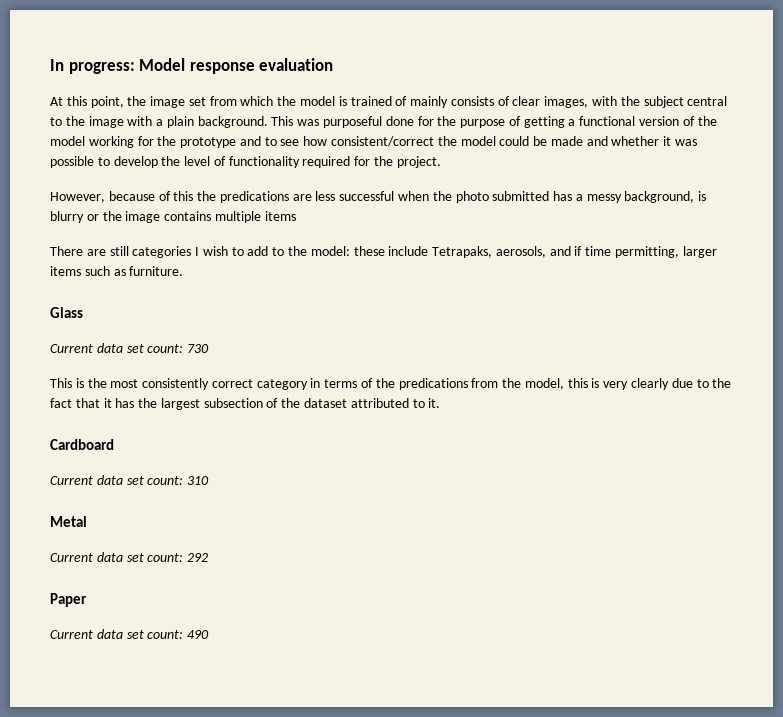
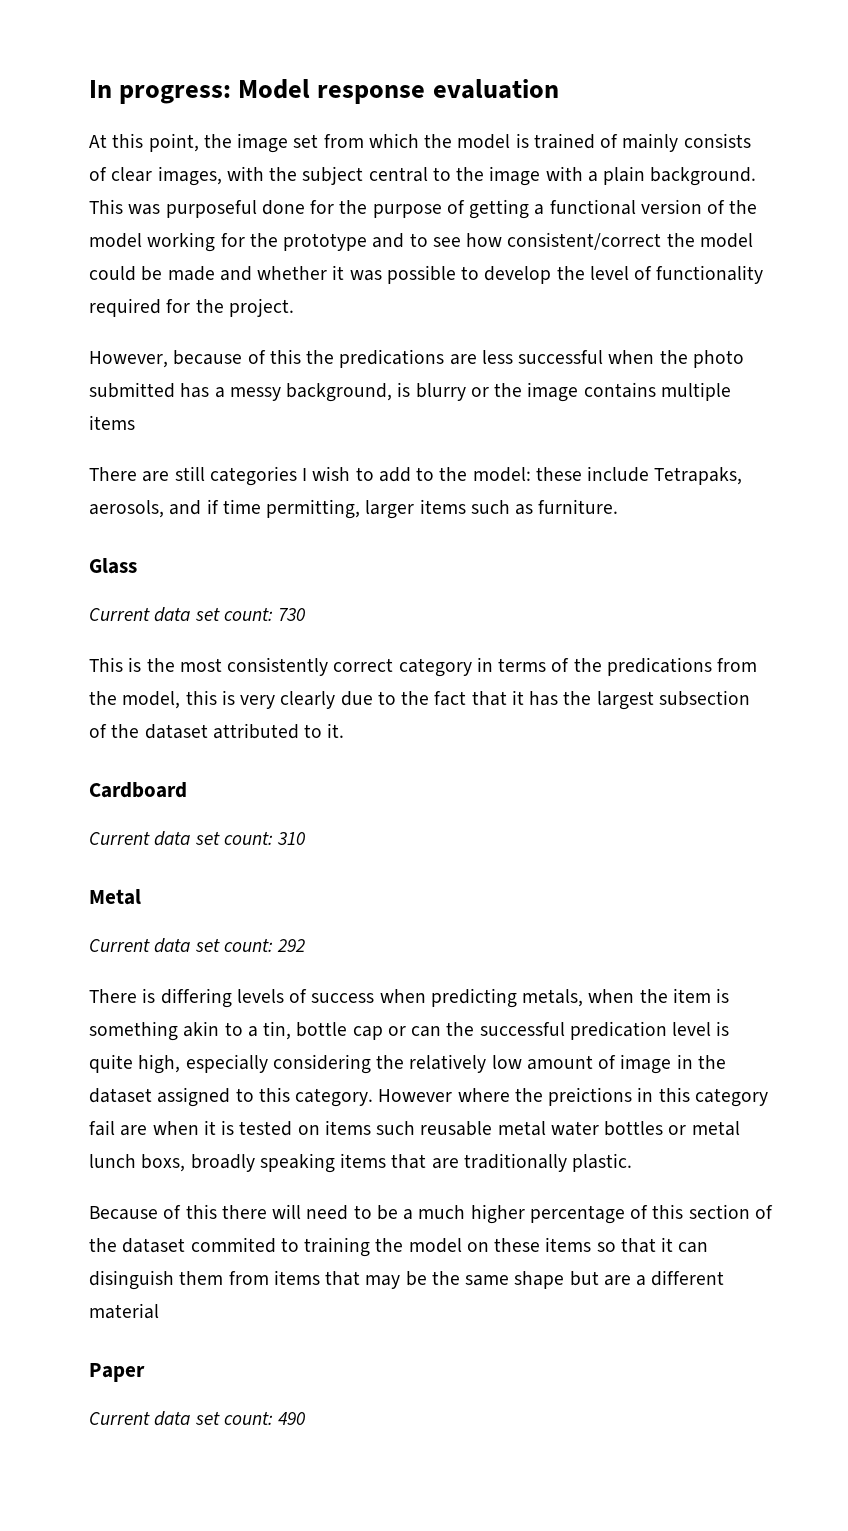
(209, 557) none -> [89,988,730,1008] [89,1021,730,1041] [89,1054,726,1074] [89,1087,768,1107] [89,1120,740,1136] [89,1153,633,1173] [89,1204,773,1224] [89,1237,709,1257] [89,1270,725,1290] [89,1303,159,1319] // There is differing levels of success when predicting metals, when the item is something akin to a tin, bottle cap or can the successful predication level is quite high, especially considering the relatively low amount of image in the dataset assigned to this category. However where the preictions in this category fail are when it is tested on items such reusable metal water bottles or metal lunch boxs, broadly speaking items that are traditionally plastic. // Because of this there will need to be a much higher percentage of this section of the dataset commited to training the model on these items so that it can disinguish them from items that may be the same shape but are a different material

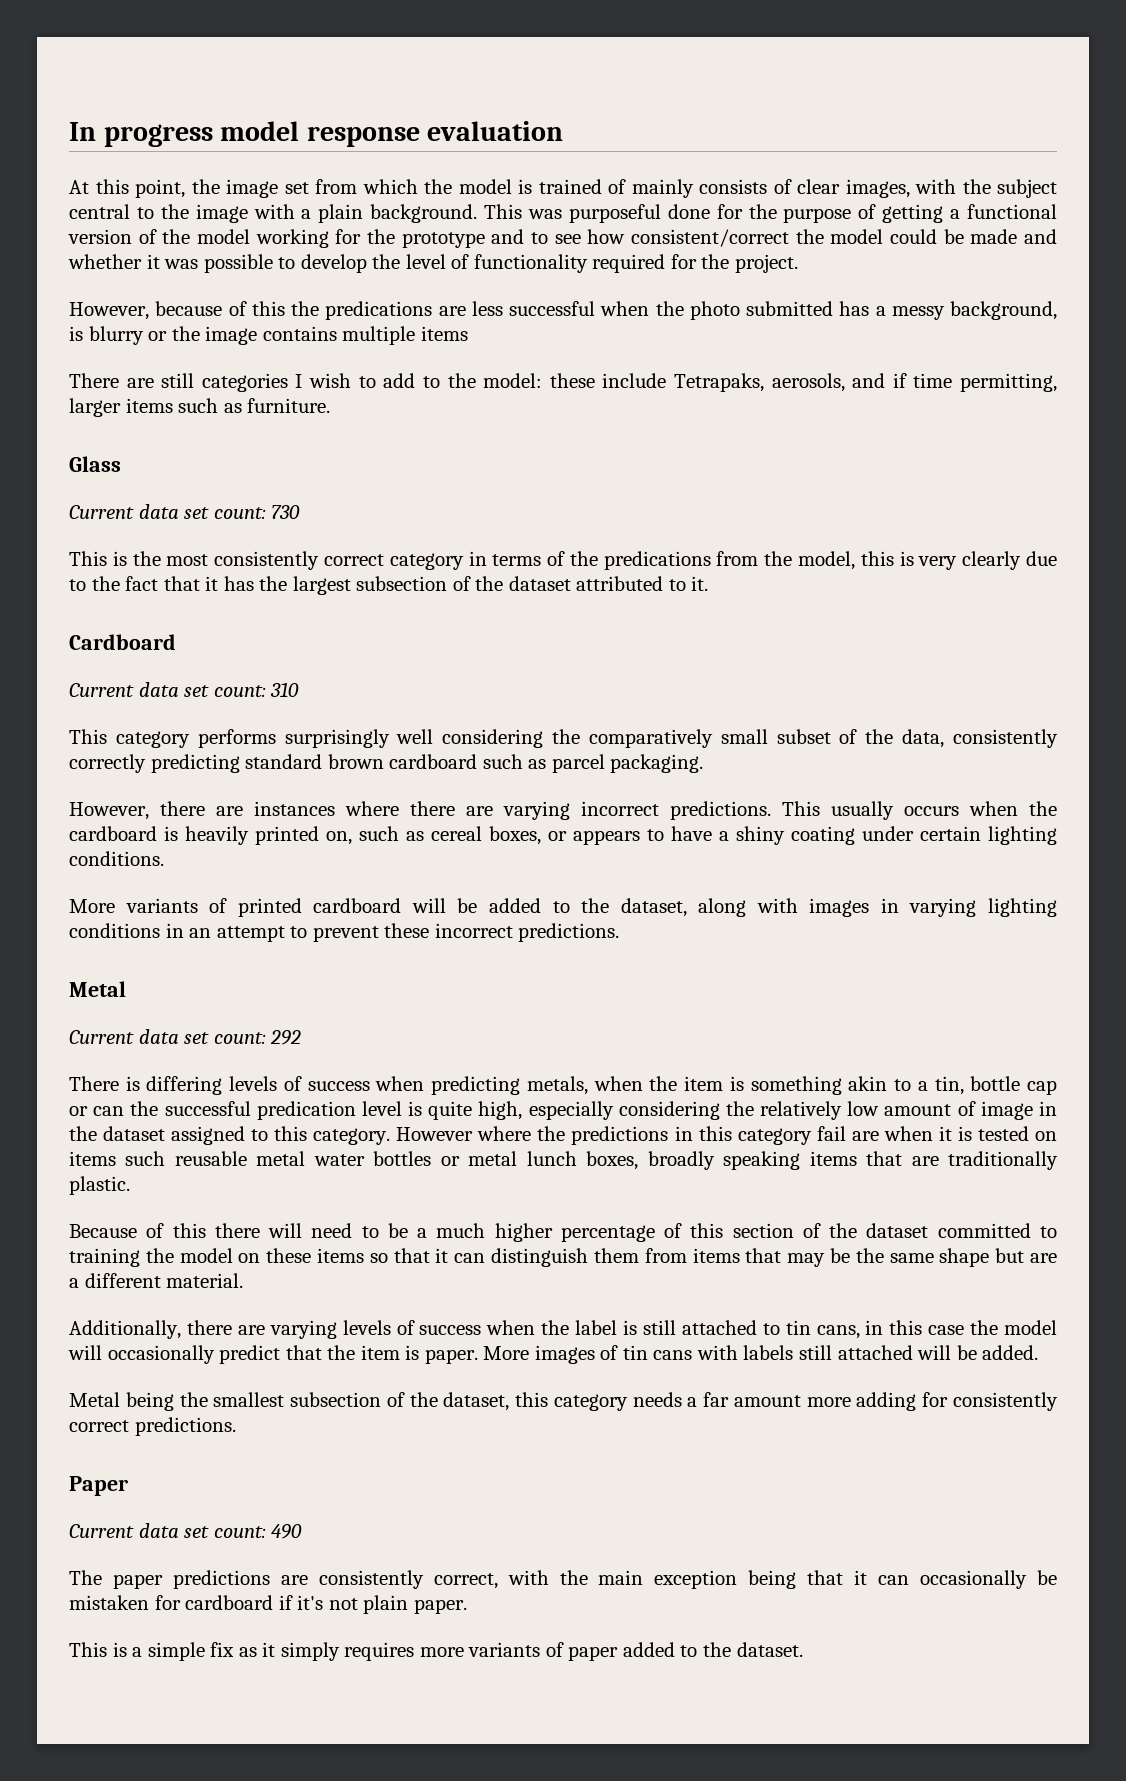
[119,79,311,104] progress: Model -> [103,121,300,147] progress model
(306, 838) none -> [69,729,1058,748] [69,754,704,773] [69,801,1057,820] [69,826,1057,845] [69,851,164,866] [69,898,1057,917] [69,923,620,942] // This category performs surprisingly well considering the comparatively small subset of the data, consistently correctly predicting standard brown cardboard such as parcel packaging. // However, there are instances where there are varying incorrect predictions. This usually occurs when the cardboard is heavily printed on, such as cereal boxes, or appears to have a shiny coating under certain lighting conditions. // More variants of printed cardboard will be added to the dataset, along with images in varying lighting conditions in an attempt to prevent these incorrect predictions.
[548,1087,633,1106] preictions -> [571,1126,669,1145] predictions
[141,1154,186,1172] boxs, -> [586,1151,639,1170] boxes,
[190,1237,276,1253] commited -> [937,1223,1031,1238] committed
[89,1270,174,1290] disinguish -> [491,1248,589,1267] distinguish
[89,1303,159,1319] material -> [166,1273,244,1288] [69,1320,1057,1339] [68,1345,1039,1364] [69,1392,1058,1411] [69,1417,236,1436] material. // Additionally, there are varying levels of success when the label is still attached to tin cans, in this case the model will occasionally predict that the item is paper. More images of tin cans with labels still attached will be added. // Metal being the smallest subsection of the dataset, this category needs a far amount more adding for consistently correct predictions.
(306, 1418) none -> [69,1570,1057,1589] [69,1595,467,1614] [69,1642,803,1661] // The paper predictions are consistently correct, with the main exception being that it can occasionally be mistaken for cardboard if it's not plain paper. // This is a simple fix as it simply requires more variants of paper added to the dataset.

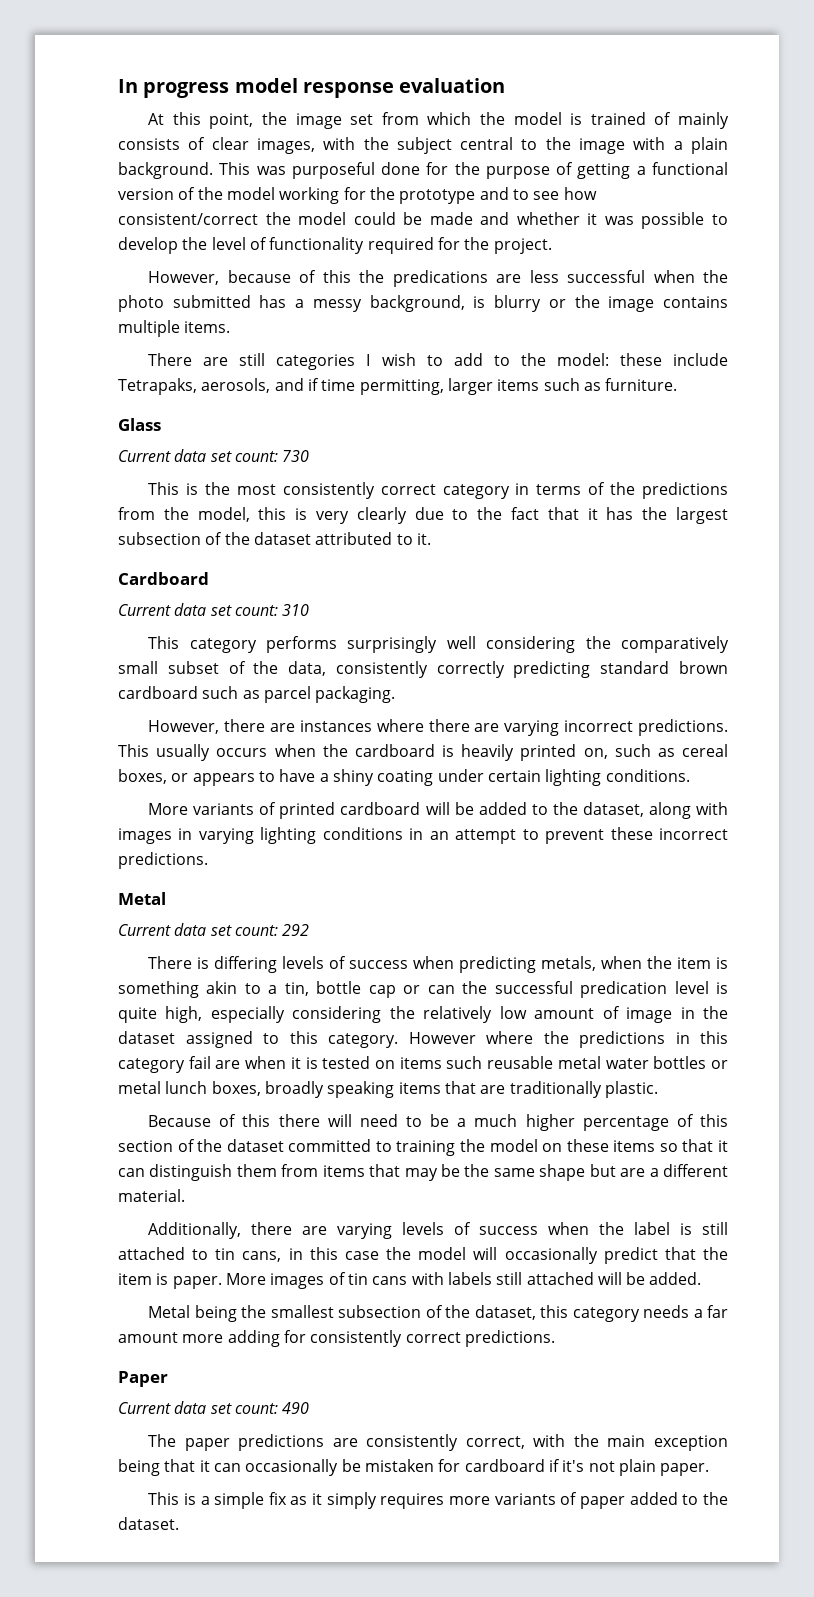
[420,326,468,341] items -> [184,321,231,333] items.
[603,551,711,570] predications -> [642,482,728,499] predictions

